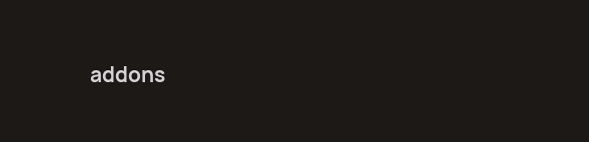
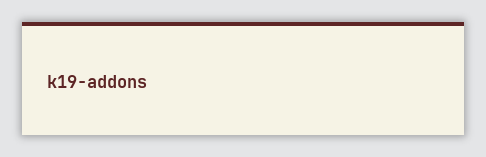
[89,66,166,83] addons -> [47,75,147,88] k19-addons

